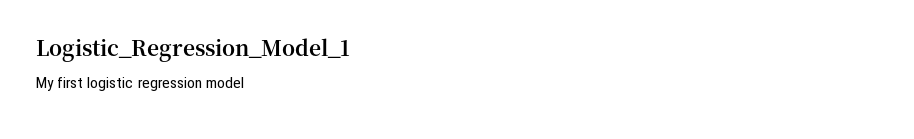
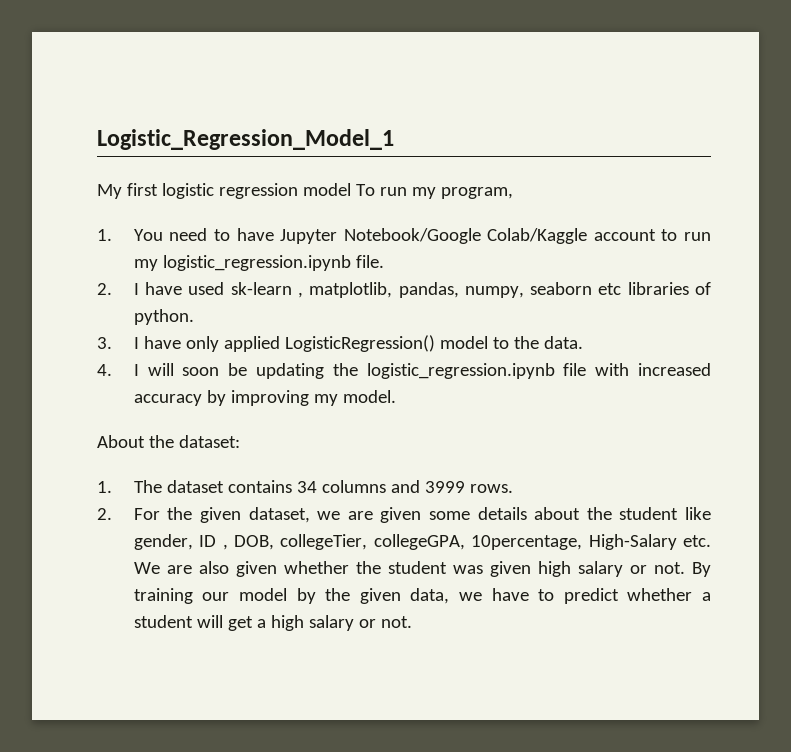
(244, 82) none -> [355,184,513,199] [97,228,711,244] [133,255,384,271] [97,282,712,298] [133,309,194,325] [97,335,583,352] [97,363,711,379] [133,390,396,406] [97,435,240,448] [97,480,513,493] [97,507,712,523] [133,534,711,550] [133,561,712,577] [133,588,711,604] [133,615,412,631] To run my program, // 1. You need to have Jupyter Notebook/Google Colab/Kaggle account to run my logistic_regression.ipynb file. // 2. I have used sk-learn , matplotlib, pandas, numpy, seaborn etc libraries of python. // 3. I have only applied LogisticRegression() model to the data. // 4. I will soon be updating the logistic_regression.ipynb file with increased accuracy by improving my model. // About the dataset: // 1. The dataset contains 34 columns and 3999 rows. // 2. For the given dataset, we are given some details about the student like gender, ID , DOB, collegeTier, collegeGPA, 10percentage, High-Salary etc. We are also given whether the student was given high salary or not. By training our model by the given data, we have to predict whether a student will get a high salary or not.

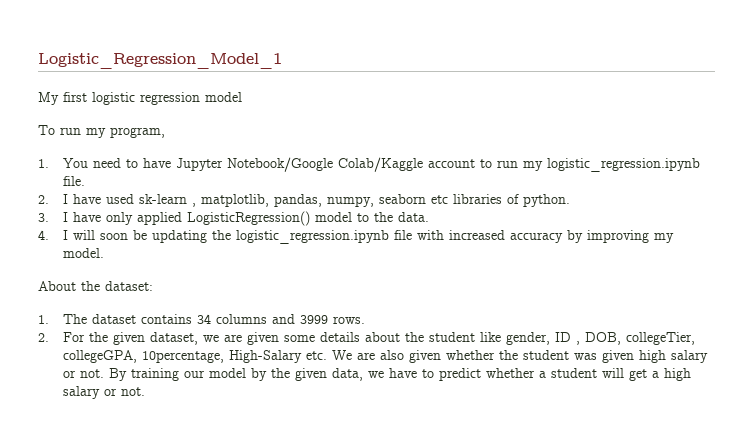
(351, 189) none -> (242, 97) //

